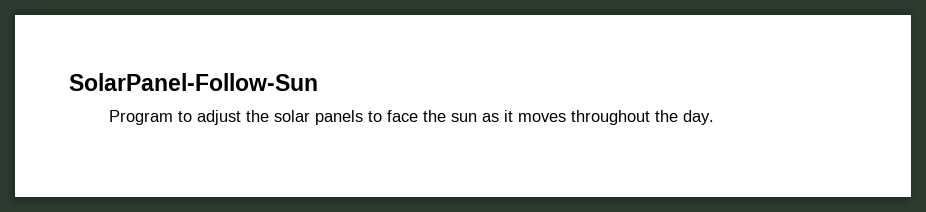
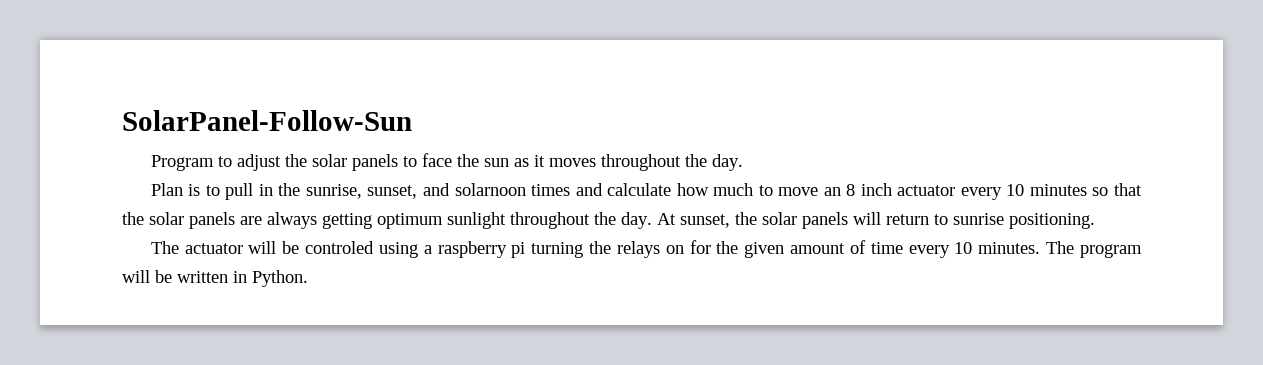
(714, 117) none -> [150,183,1142,200] [122,212,1095,229] [150,240,1142,258] [122,270,308,287] // Plan is to pull in the sunrise, sunset, and solarnoon times and calculate how much to move an 8 inch actuator every 10 minutes so that the solar panels are always getting optimum sunlight throughout the day. At sunset, the solar panels will return to sunrise positioning. // The actuator will be controled using a raspberry pi turning the relays on for the given amount of time every 10 minutes. The program will be written in Python.

